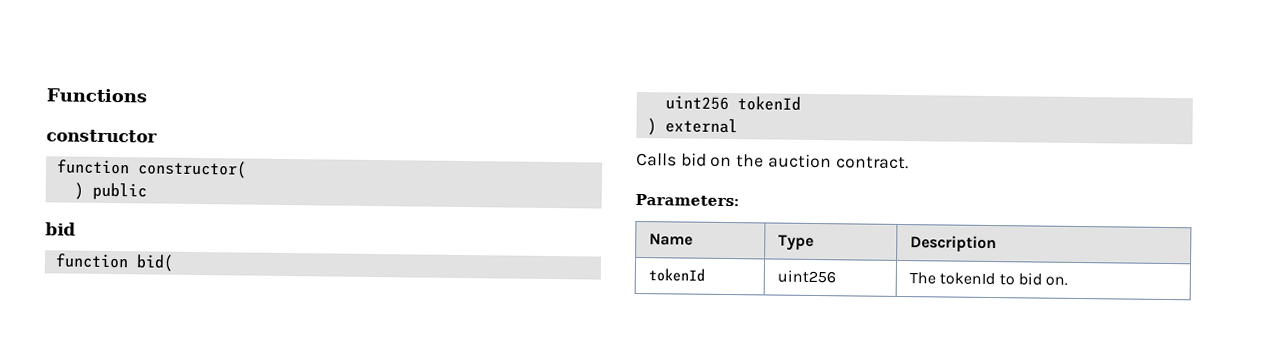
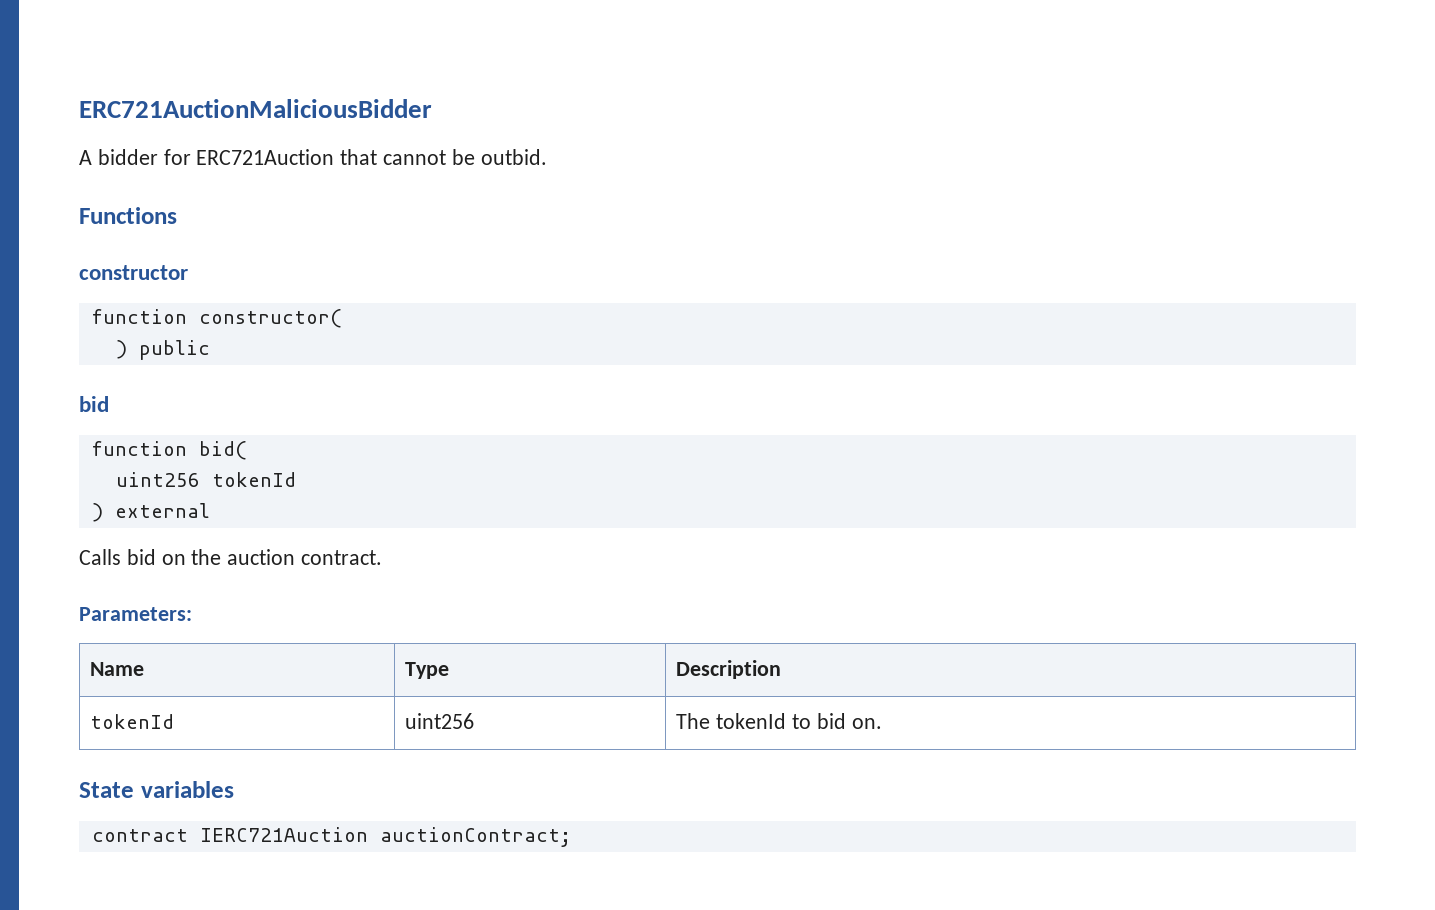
(46, 95) none -> [79,99,432,118] [79,149,547,165] ERC721AuctionMaliciousBidder // A bidder for ERC721Auction that cannot be outbid. //
(1069, 281) none -> [79,781,234,798] [91,827,571,847] // State variables // contract IERC721Auction auctionContract;

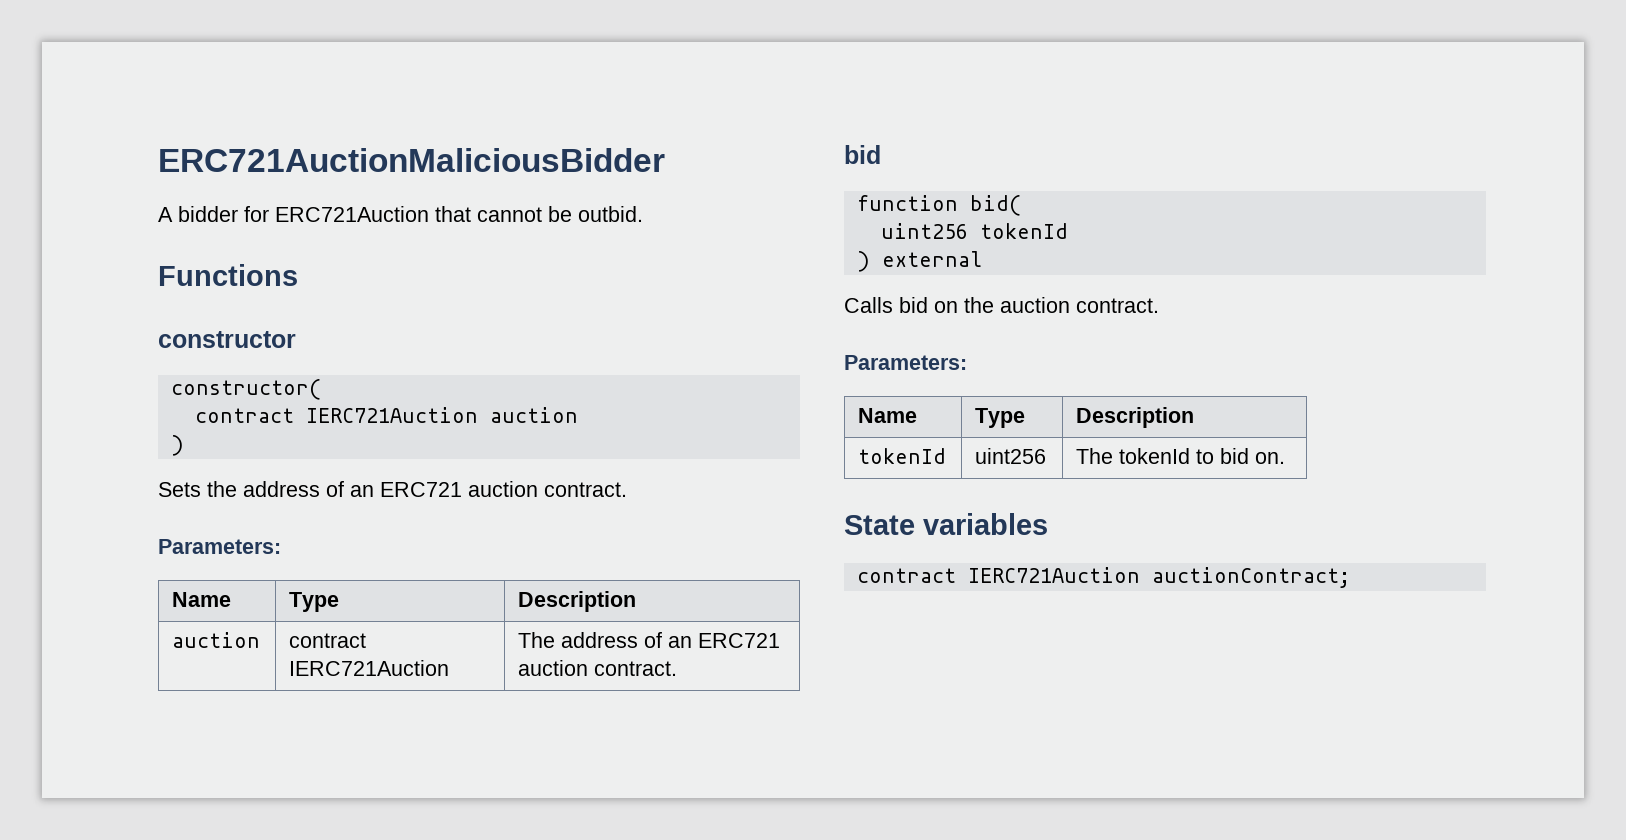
[91,309,187,324] function -> (296, 339) none
[115,340,210,360] ) public -> [194,407,578,423] [170,435,184,456] [158,481,627,497] [158,539,281,554] [172,592,232,607] [289,592,340,612] [518,591,637,612] [172,632,261,648] [289,633,367,648] [289,660,450,676] [518,632,781,648] [518,660,678,676] contract IERC721Auction auction // ) // Sets the address of an ERC721 auction contract. // Parameters: // Name | Type | Description // auction | contract IERC721Auction | The address of an ERC721 auction contract.

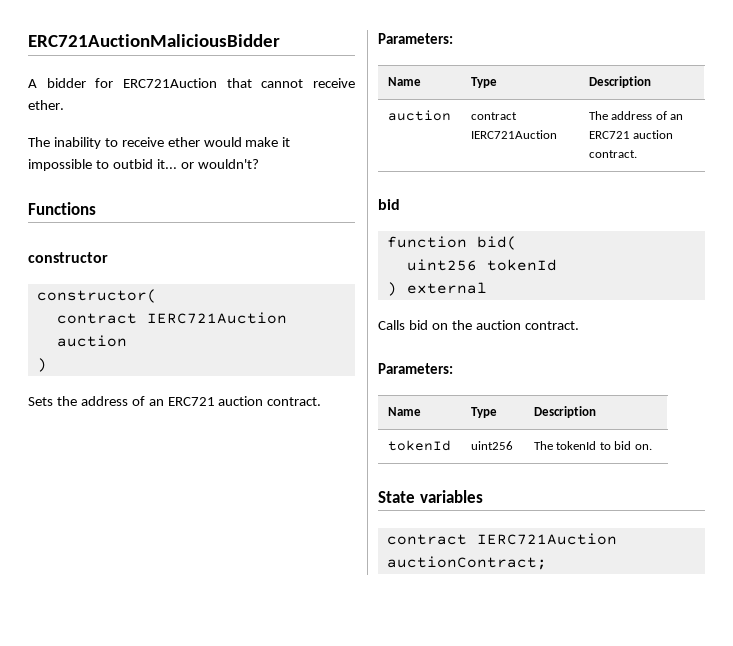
[548,206,643,222] be outbid. -> [313,78,355,88] [28,100,64,110] [28,137,291,149] [28,159,259,171] receive ether. // The inability to receive ether would make it impossible to outbid it... or wouldn't?

